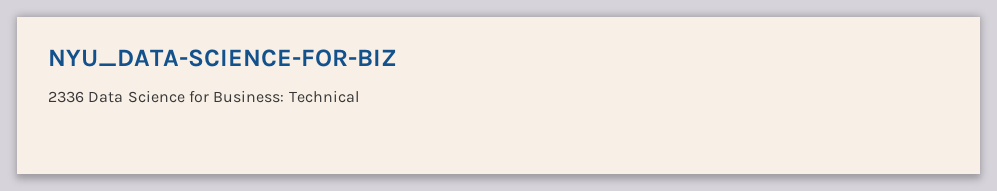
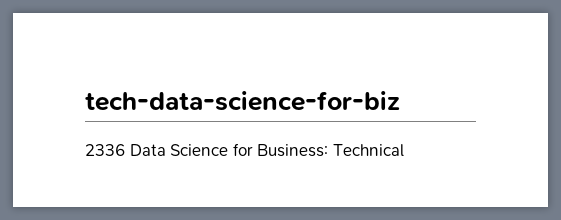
[48,49,397,67] NYU_DATA-SCIENCE-FOR-BIZ -> [85,91,400,111] tech-data-science-for-biz

